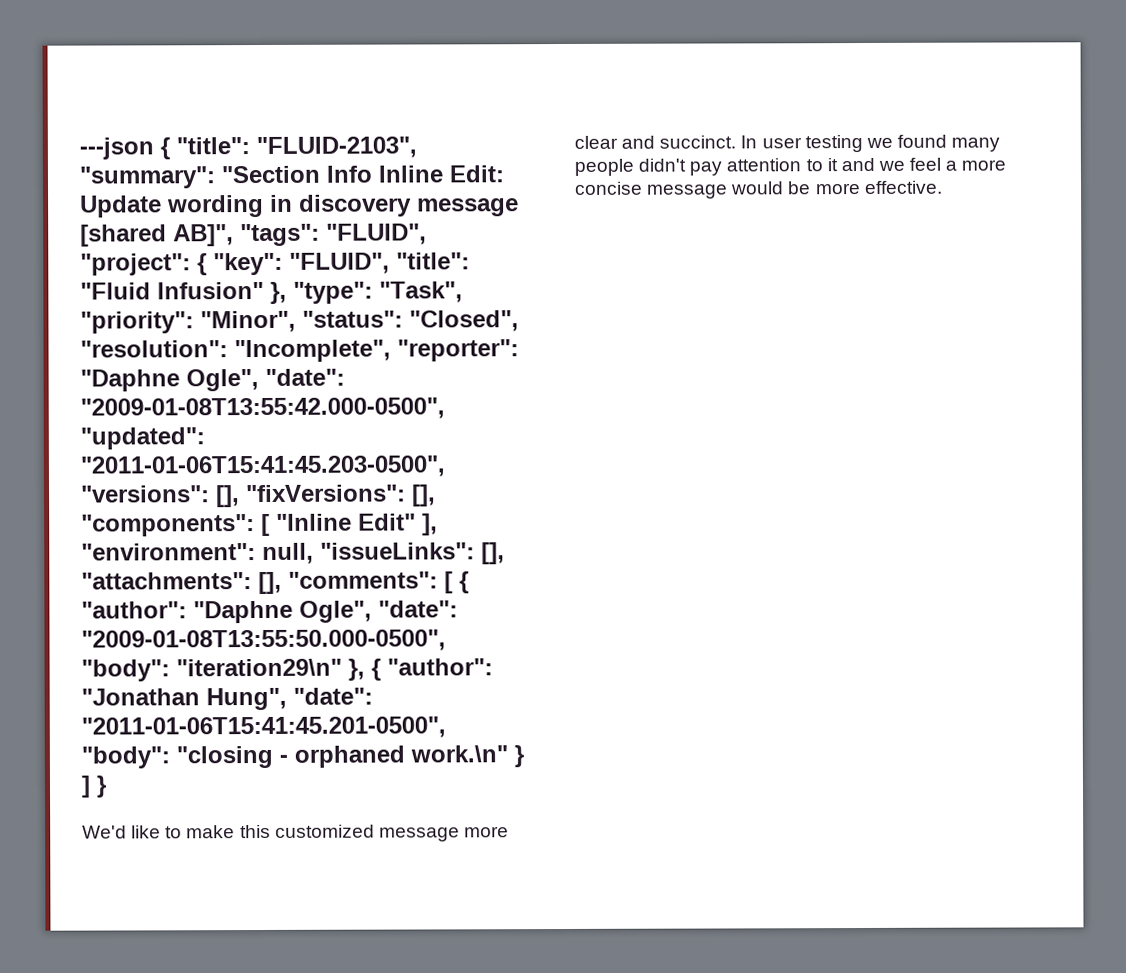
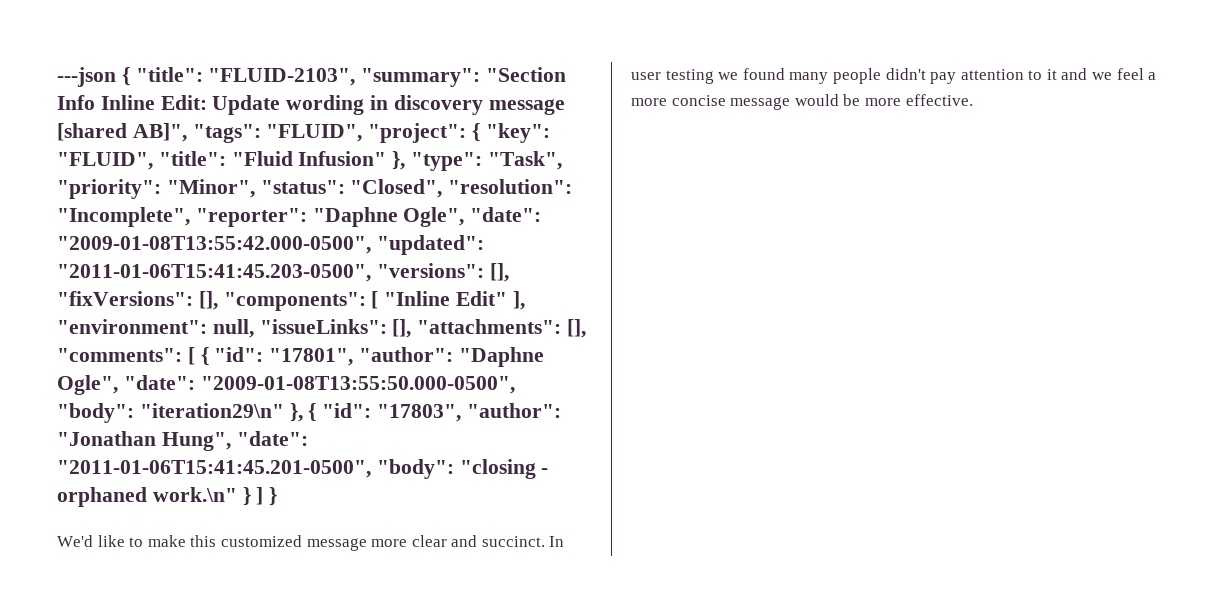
(469, 582) none -> [214,347,354,366] "id": "17801",
(381, 669) none -> [322,403,462,422] "id": "17803",

